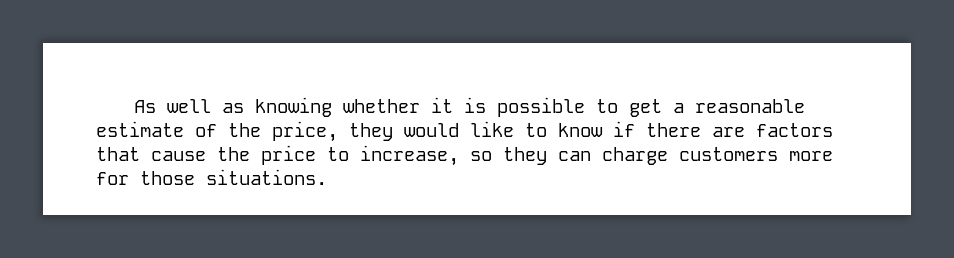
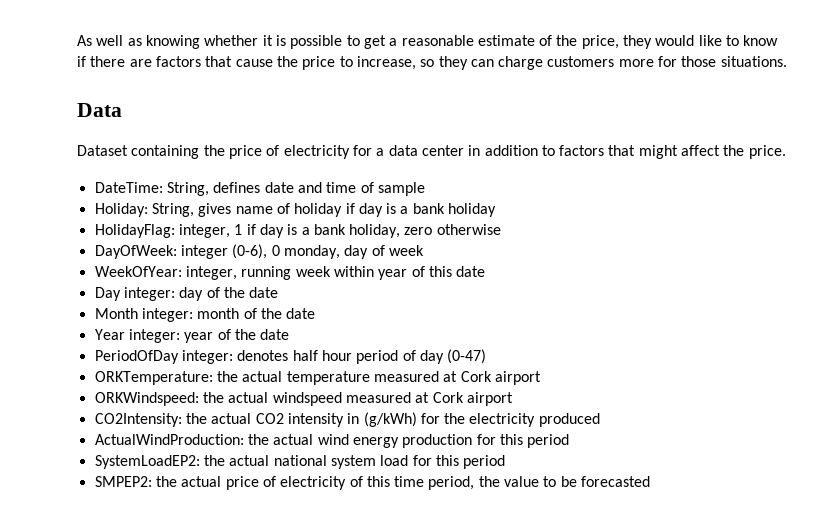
(327, 177) none -> [77,103,122,117] [77,145,786,159] [94,182,425,196] [94,203,497,217] [94,224,501,238] [94,244,424,259] [94,266,486,280] [94,287,279,301] [94,308,316,322] [94,329,290,343] [94,349,487,364] [94,371,541,385] [94,392,513,406] [94,412,600,427] [94,434,570,448] [94,455,506,469] [94,476,651,490] // Data // Dataset containing the price of electricity for a data center in addition to factors that might affect the price. // DateTime: String, defines date and time of sample // Holiday: String, gives name of holiday if day is a bank holiday // HolidayFlag: integer, 1 if day is a bank holiday, zero otherwise // DayOfWeek: integer (0-6), 0 monday, day of week // WeekOfYear: integer, running week within year of this date // Day integer: day of the date // Month integer: month of the date // Year integer: year of the date // PeriodOfDay integer: denotes half hour period of day (0-47) // ORKTemperature: the actual temperature measured at Cork airport // ORKWindspeed: the actual windspeed measured at Cork airport // CO2Intensity: the actual CO2 intensity in (g/kWh) for the electricity produced // ActualWindProduction: the actual wind energy production for this period // SystemLoadEP2: the actual national system load for this period // SMPEP2: the actual price of electricity of this time period, the value to be forecasted

